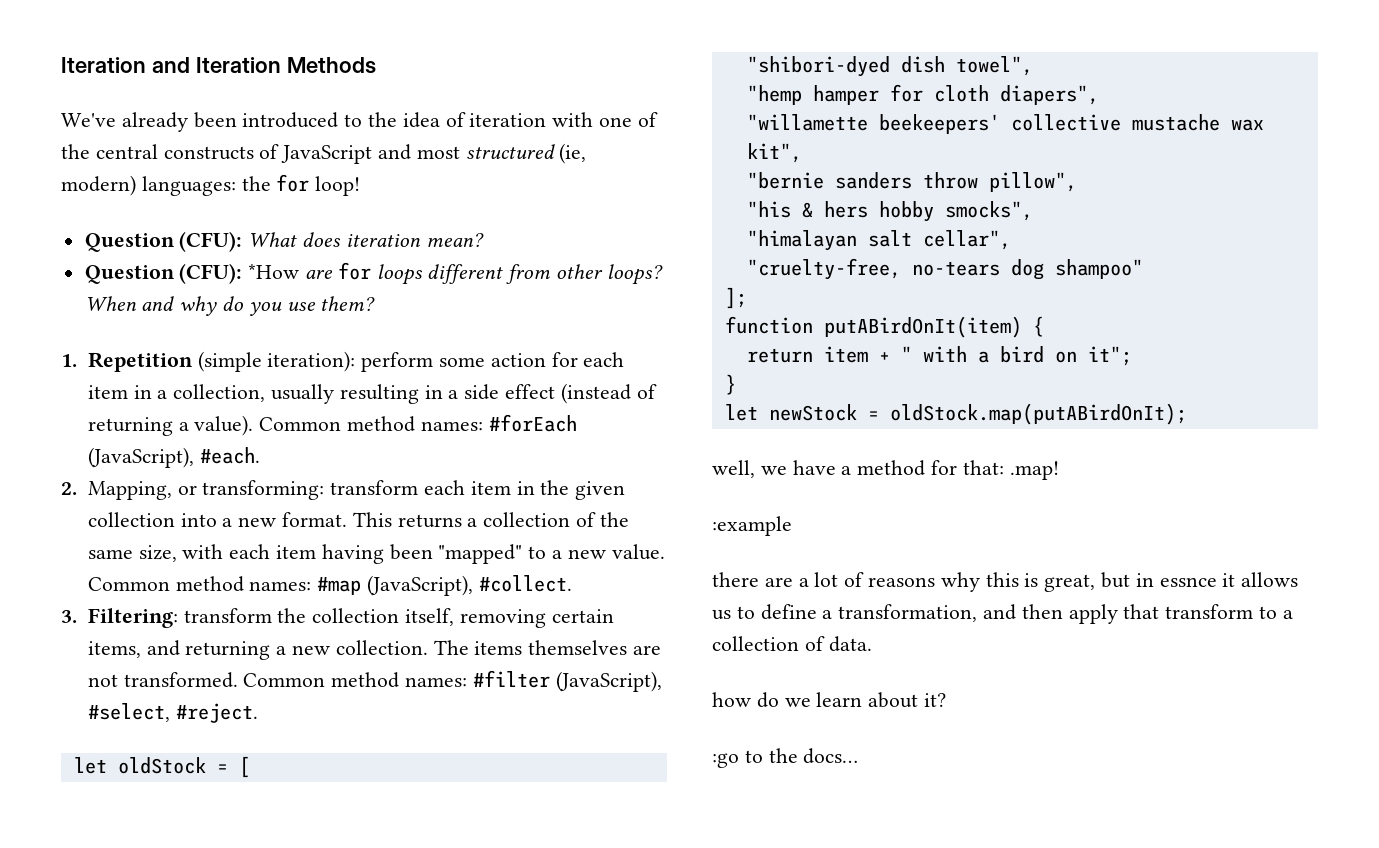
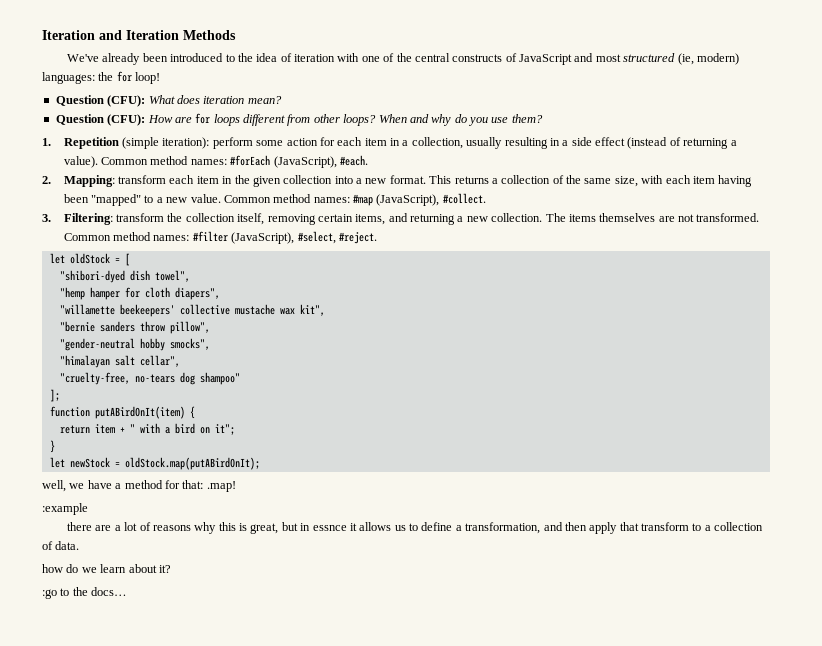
[248,264,300,279] *How -> [147,115,173,123] How
[87,480,325,500] Mapping, or transforming: -> [63,175,115,187] Mapping:
[746,201,868,218] "his & hers -> [59,338,135,351] "gender-neutral

